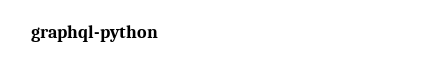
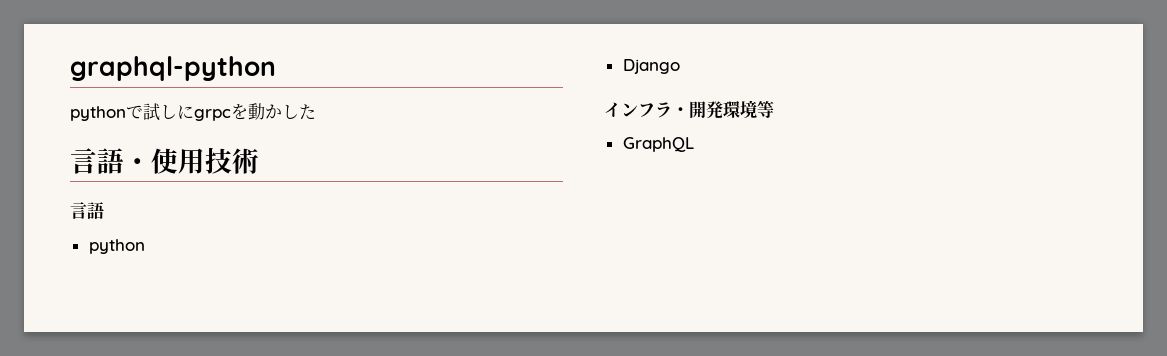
(158, 33) none -> [70,103,316,121] [70,147,259,174] [70,202,104,219] [88,239,145,254] [622,59,680,74] [604,100,774,119] [622,137,694,152] // pythonで試しにgrpcを動かした // 言語・使用技術 // 言語 // python // Django // インフラ・開発環境等 // GraphQL

